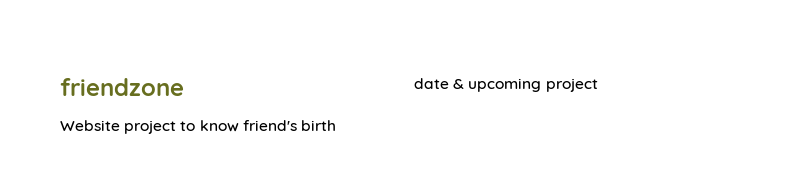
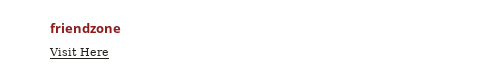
[60,120,336,134] [414,78,598,92] Website project to know friend's birth date & upcoming project -> [49,48,109,56] Visit Here

